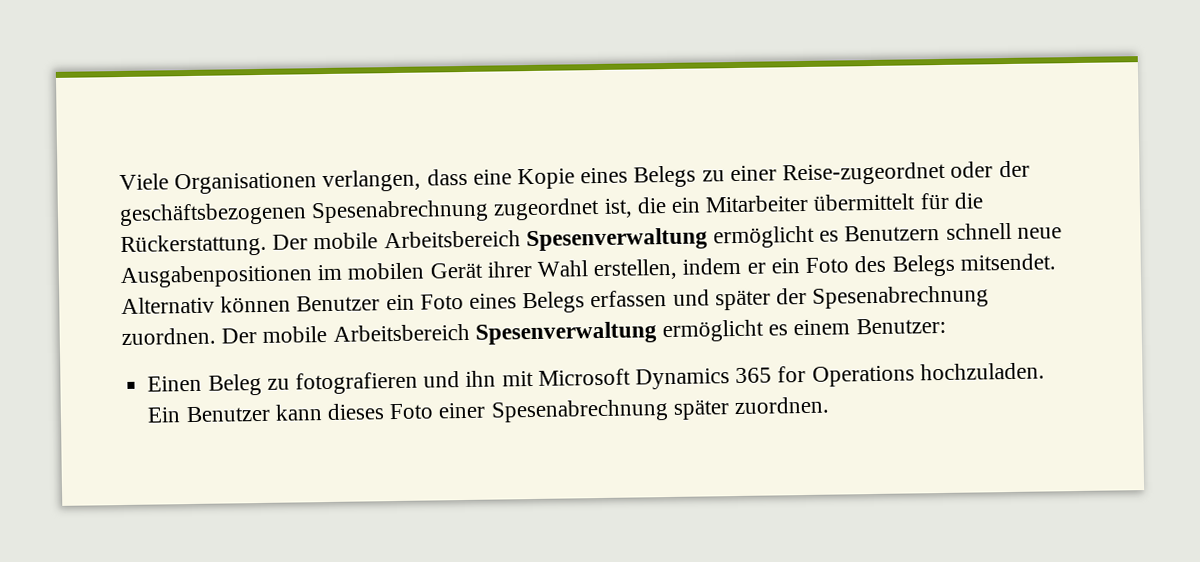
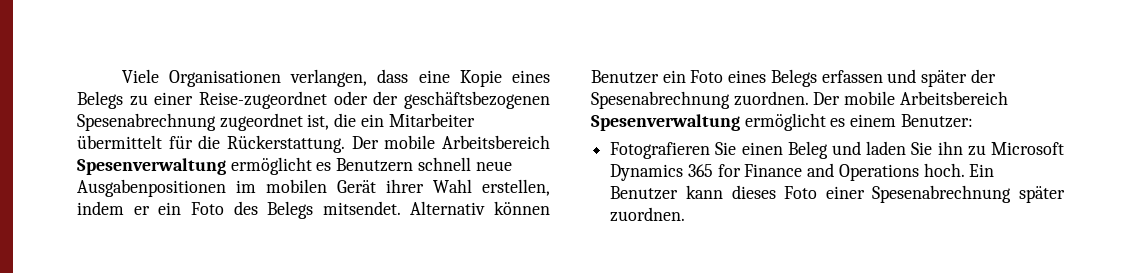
[147,362,1045,396] Einen Beleg zu fotografieren und ihn mit Microsoft Dynamics 365 for Operations hochzuladen. -> [610,141,1064,159] [610,163,965,181] Fotografieren Sie einen Beleg und laden Sie ihn zu Microsoft Dynamics 365 for Finance and Operations hoch.

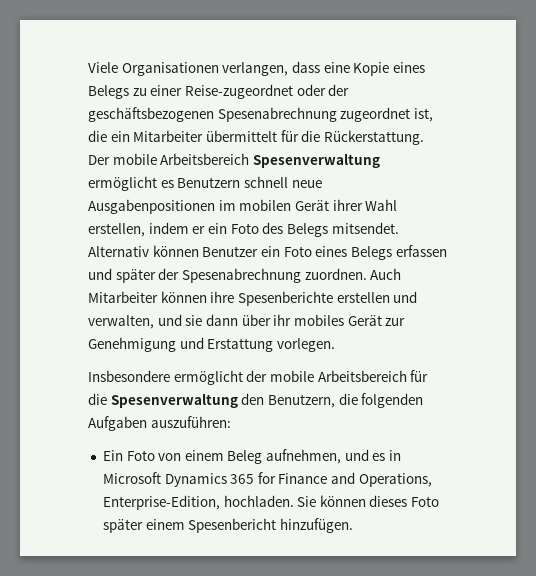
[813,91,1008,105] [591,113,973,131] [610,141,986,159] Der mobile Arbeitsbereich Spesenverwaltung ermöglicht es einem Benutzer: // Fotografieren Sie einen Beleg und laden Sie ihn zu -> [370,268,402,280] [88,291,418,306] [88,314,406,329] [88,337,335,352] [88,370,429,385] [88,393,424,408] [88,416,231,431] [102,449,402,464] Auch Mitarbeiter können ihre Spesenberichte erstellen und verwalten, und sie dann über ihr mobiles Gerät zur Genehmigung und Erstattung vorlegen. // Insbesondere ermöglicht der mobile Arbeitsbereich für die Spesenverwaltung den Benutzern, die folgenden Aufgaben auszuführen: // Ein Foto von einem Beleg aufnehmen, und es in
[838,163,995,181] [610,185,1065,203] [610,207,686,222] Operations hoch. Ein Benutzer kann dieses Foto einer Spesenabrechnung später zuordnen. -> [358,473,432,487] [102,495,440,510] [102,518,353,533] Operations, Enterprise-Edition, hochladen. Sie können dieses Foto später einem Spesenbericht hinzufügen.

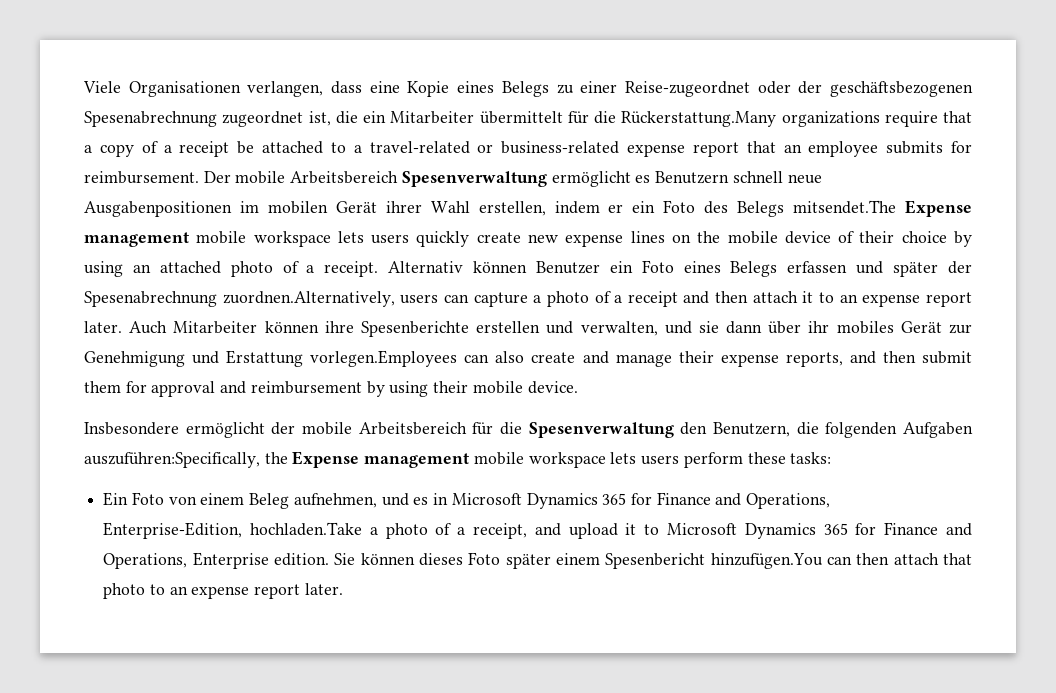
[323,130,424,145] Rückerstattung. -> [621,111,972,127] [84,141,973,157] [84,171,199,184] Rückerstattung.Many organizations require that a copy of a receipt be attached to a travel-related or business-related expense report that an employee submits for reimbursement.
[331,222,399,234] mitsendet. -> [793,200,973,217] [84,231,972,247] [84,261,379,277] mitsendet.The Expense management mobile workspace lets users quickly create new expense lines on the mobile device of their choice by using an attached photo of a receipt.
[304,268,367,280] zuordnen. -> [222,291,972,307] [84,321,122,333] zuordnen.Alternatively, users can capture a photo of a receipt and then attach it to an expense report later.
[276,338,335,352] vorlegen. -> [310,350,972,367] [84,381,578,397] vorlegen.Employees can also create and manage their expense reports, and then submit them for approval and reimbursement by using their mobile device.
[150,416,231,428] auszuführen: -> [84,451,832,468] auszuführen:Specifically, the Expense management mobile workspace lets users perform these tasks:
[223,495,294,507] hochladen. -> [250,522,972,539] [103,552,329,569] hochladen.Take a photo of a receipt, and upload it to Microsoft Dynamics 365 for Finance and Operations, Enterprise edition.
[279,518,353,533] hinzufügen. -> [710,553,972,569] [103,583,343,599] hinzufügen.You can then attach that photo to an expense report later.

